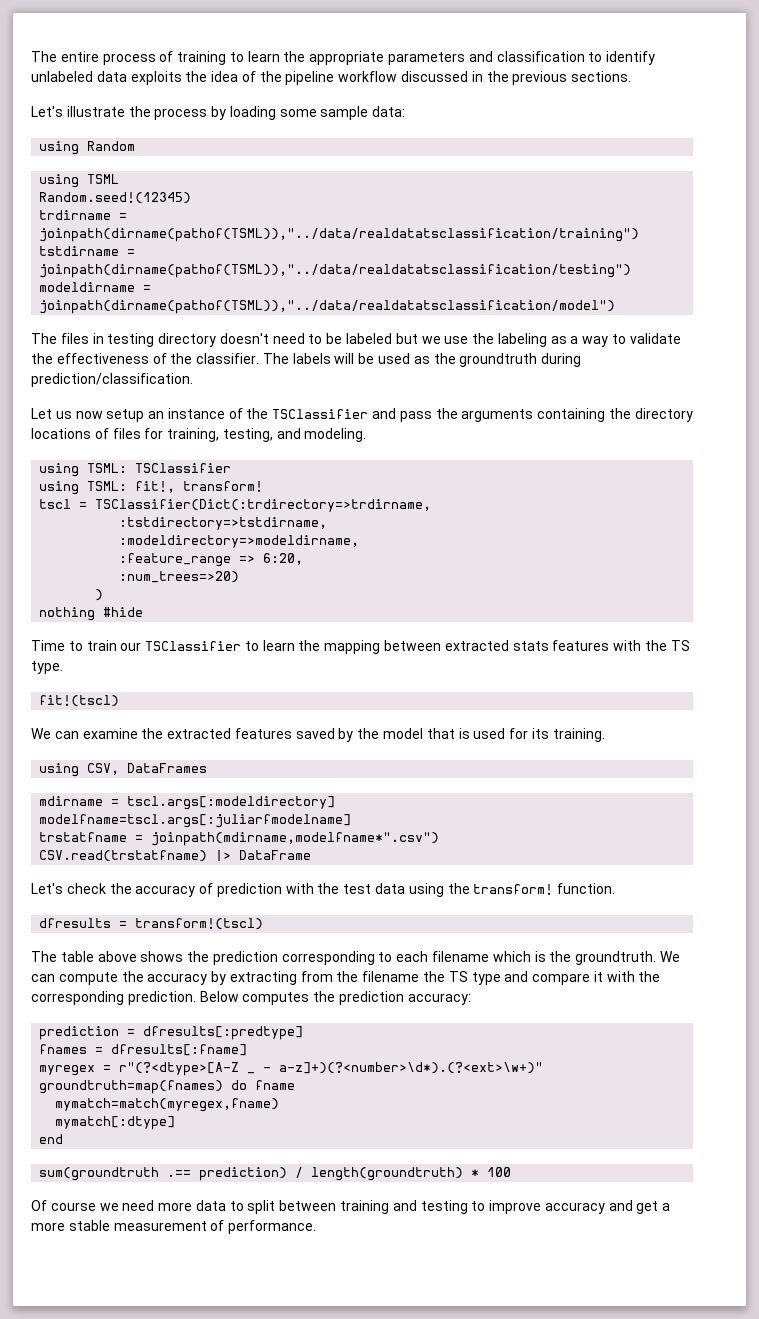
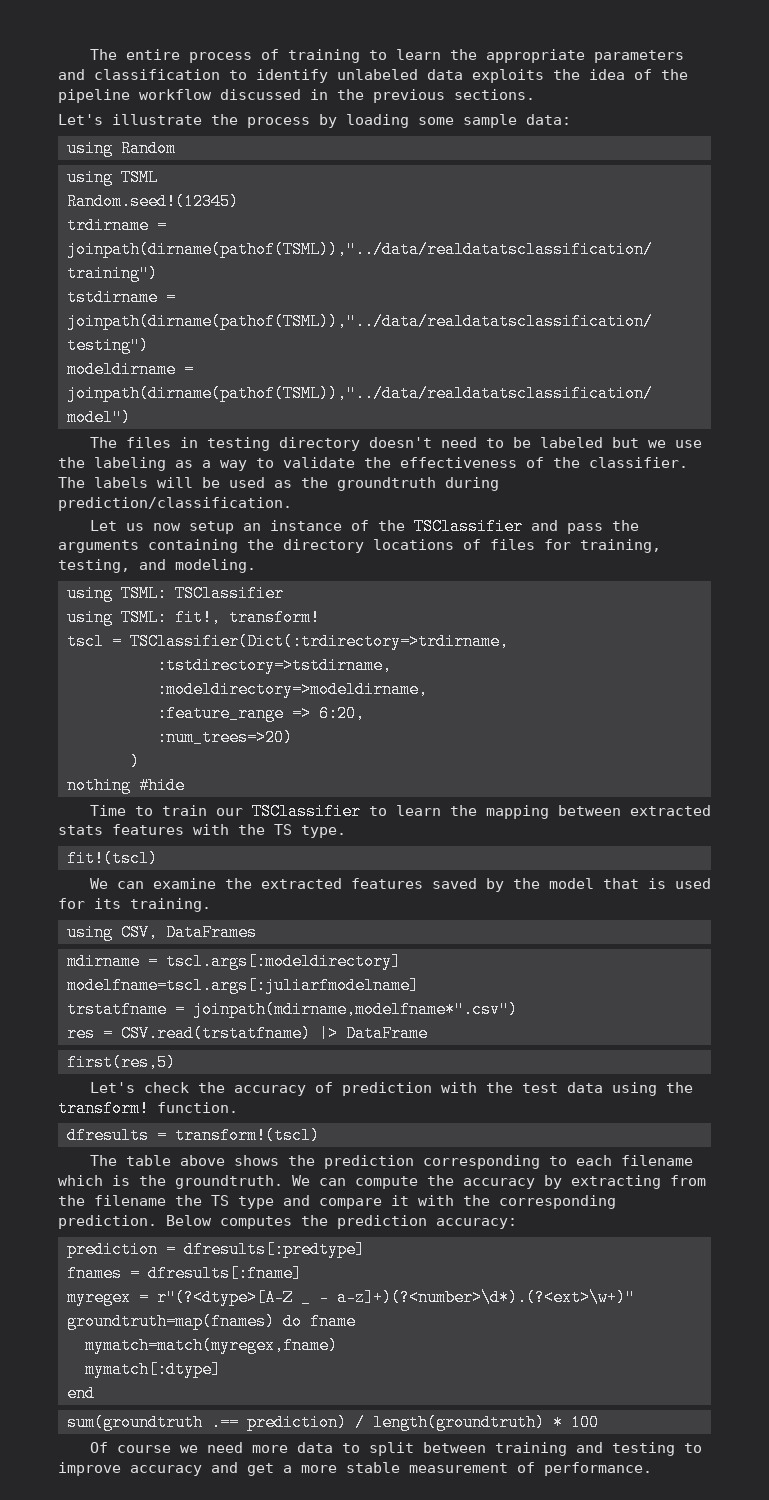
(440, 839) none -> [67,1025,113,1042] res =
(312, 855) none -> [67,1054,176,1071] // first(res,5)

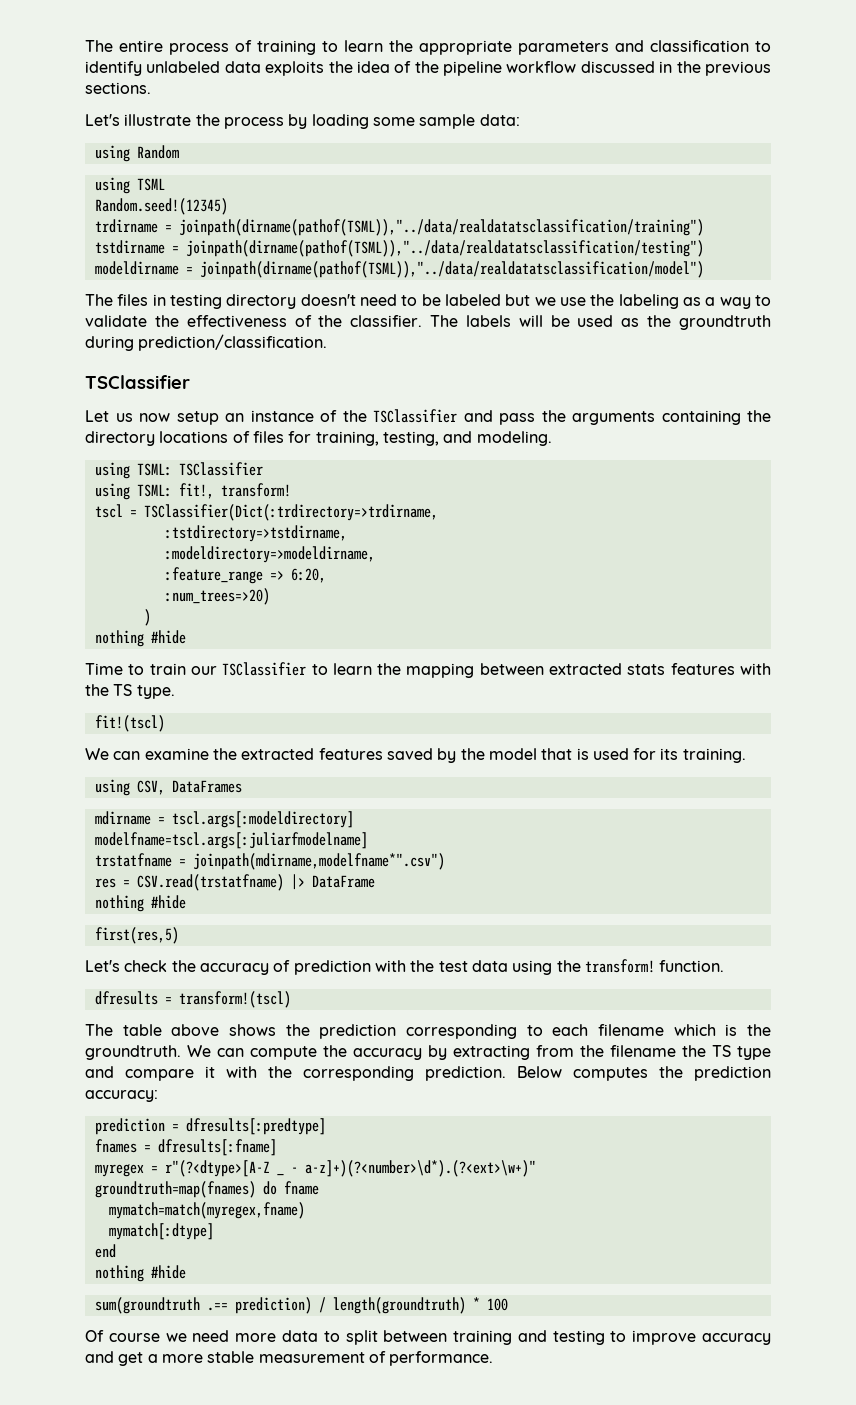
(292, 504) none -> [85,375,190,389] // TSClassifier
(428, 1033) none -> [94,895,186,912] // nothing #hide
(95, 1393) none -> [94,1265,186,1282] // nothing #hide

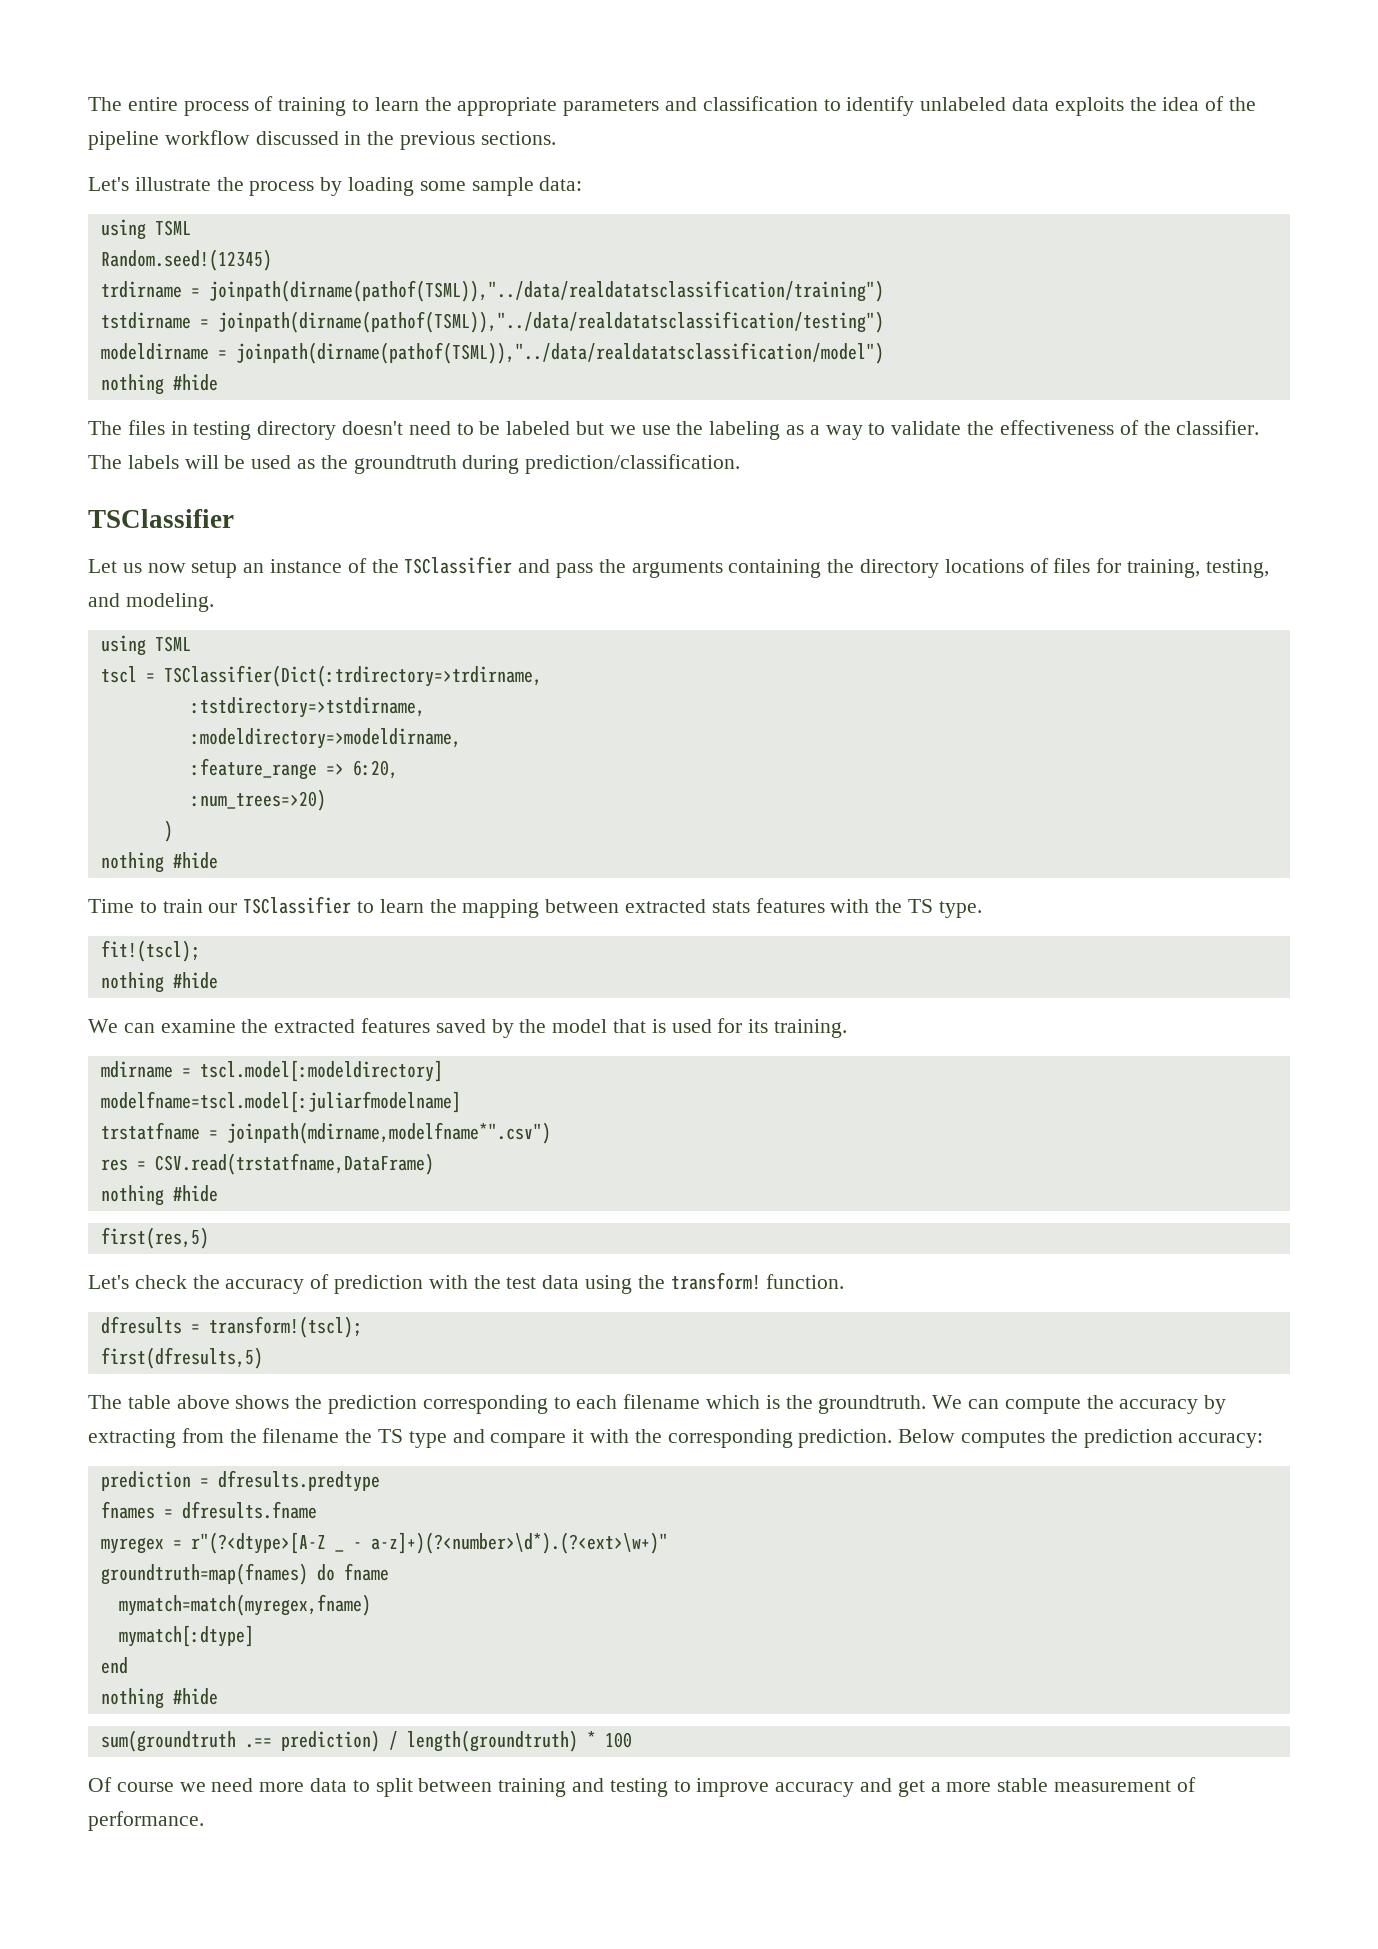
[94,145,179,162] // using Random -> (583, 184) none
(704, 269) none -> [100,374,218,395] // nothing #hide
[136,462,263,476] [94,483,291,500] TSML: TSClassifier // using TSML: fit!, transform! -> [154,636,191,652] TSML
[94,715,165,732] fit!(tscl) -> [100,940,200,962] [100,972,218,993] fit!(tscl); // nothing #hide
[94,779,242,796] // using CSV, DataFrames -> (848, 1028) none
[171,811,354,828] [94,832,368,849] tscl.args[:modeldirectory] // modelfname=tscl.args[:juliarfmodelname] -> [199,1060,443,1082] [100,1091,461,1113] tscl.model[:modeldirectory] // modelfname=tscl.model[:juliarfmodelname]
[136,874,375,891] CSV.read(trstatfname) |> DataFrame -> [154,1153,434,1175] CSV.read(trstatfname,DataFrame)
[178,991,291,1008] transform!(tscl) -> [208,1316,362,1338] [100,1347,263,1369] transform!(tscl); // first(dfresults,5)
[185,1118,326,1135] dfresults[:predtype] -> [217,1470,380,1492] dfresults.predtype
[157,1139,277,1156] dfresults[:fname] -> [181,1501,317,1519] dfresults.fname

